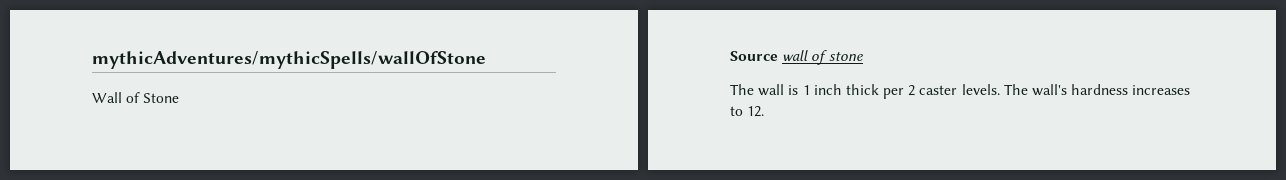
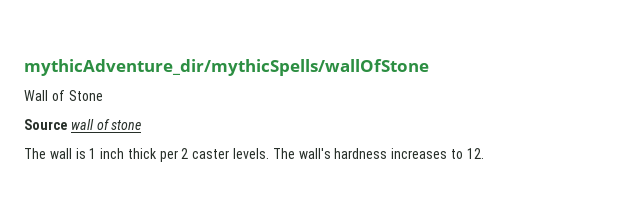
[92,51,486,69] mythicAdventures/mythicSpells/wallOfStone -> [24,59,429,76] mythicAdventure_dir/mythicSpells/wallOfStone

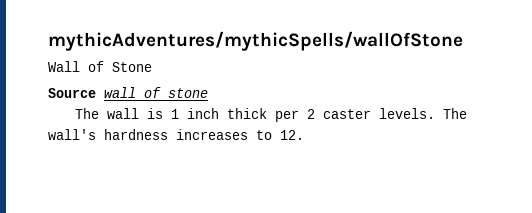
[24,59,429,76] mythicAdventure_dir/mythicSpells/wallOfStone -> [48,31,463,51] mythicAdventures/mythicSpells/wallOfStone

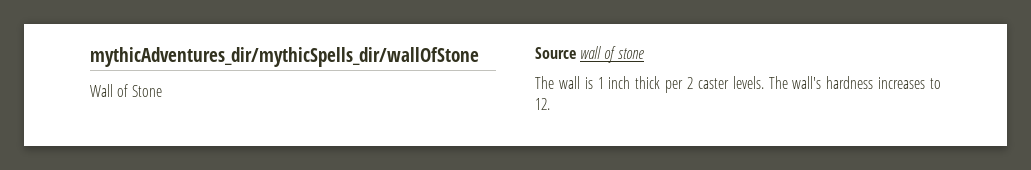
[48,31,463,51] mythicAdventures/mythicSpells/wallOfStone -> [90,47,479,67] mythicAdventures_dir/mythicSpells_dir/wallOfStone

